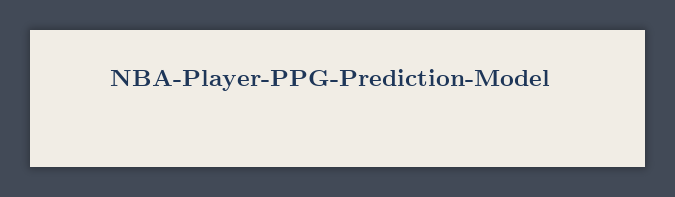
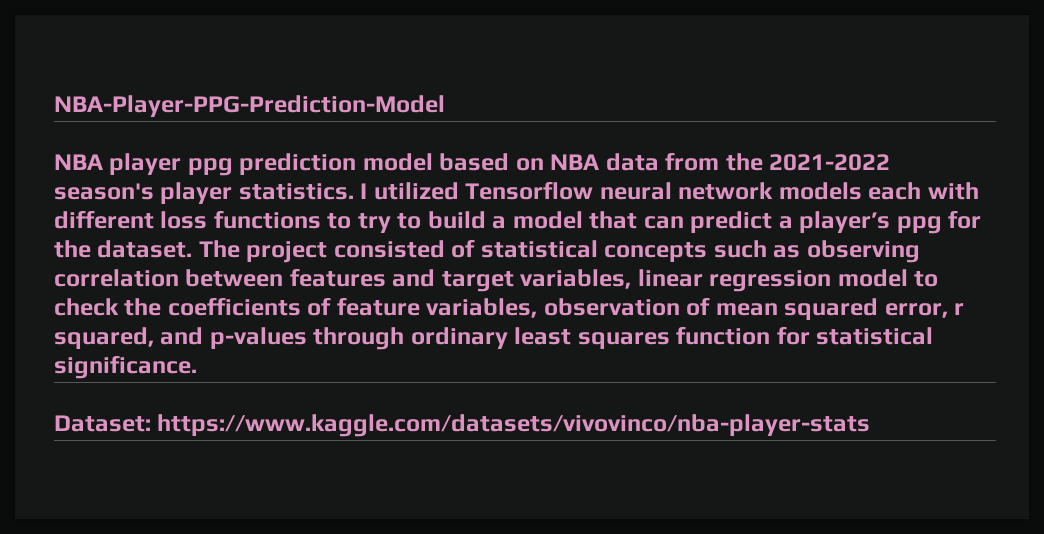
(550, 80) none -> [54,152,891,176] [54,181,979,204] [54,210,982,234] [54,239,920,263] [54,268,939,292] [54,297,965,320] [54,326,934,350] [54,355,197,379] [54,414,871,437] // NBA player ppg prediction model based on NBA data from the 2021-2022 season's player statistics. I utilized Tensorflow neural network models each with different loss functions to try to build a model that can predict a player’s ppg for the dataset. The project consisted of statistical concepts such as observing correlation between features and target variables, linear regression model to check the coefficients of feature variables, observation of mean squared error, r squared, and p-values through ordinary least squares function for statistical significance. // Dataset: https://www.kaggle.com/datasets/vivovinco/nba-player-stats

